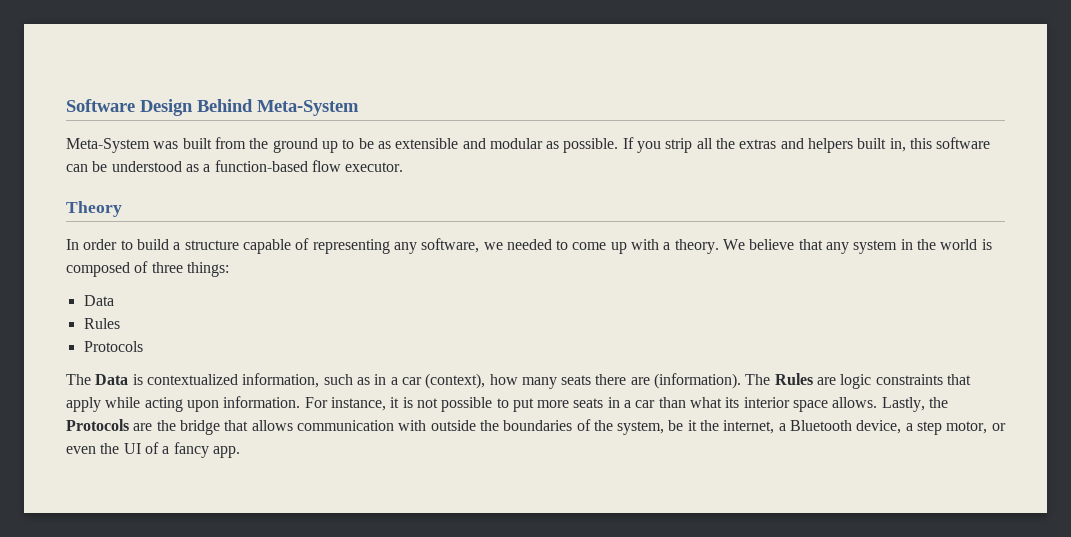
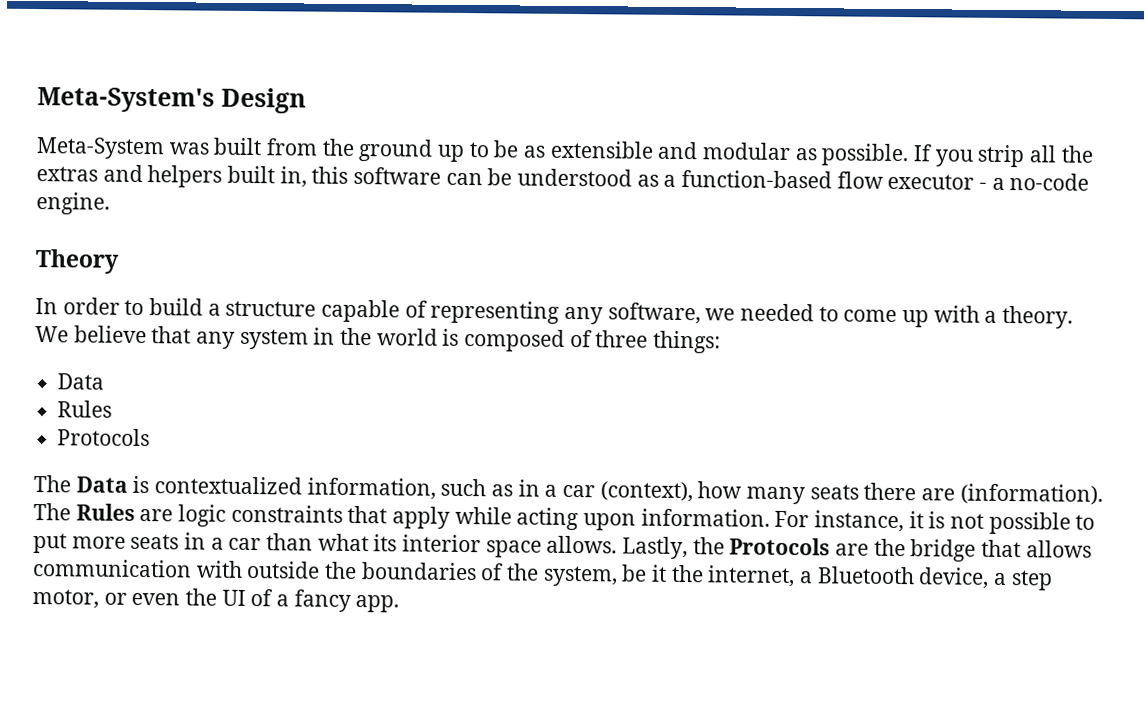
[66,99,135,112] Software -> [37,87,215,113] Meta-System's
[197,99,359,116] Behind Meta-System -> (306, 100) none
[345,162,404,172] executor. -> [887,173,1090,191] [36,192,110,215] executor - a no-code engine.

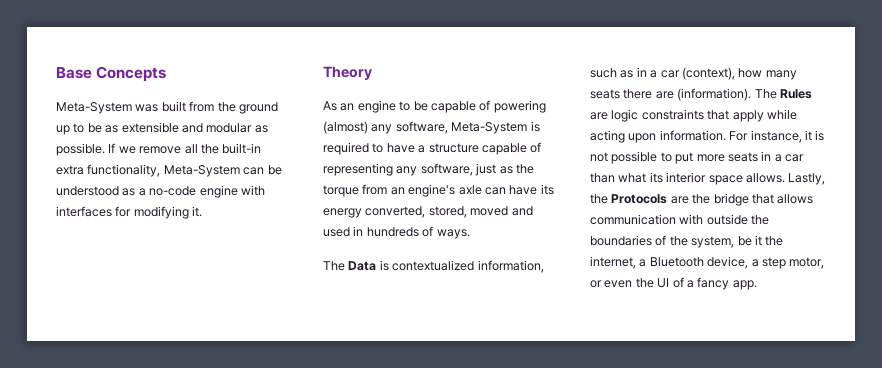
[37,87,306,114] Meta-System's Design -> [56,66,167,82] Base Concepts
[934,144,1093,168] [36,164,442,188] you strip all the extras and helpers built in, this software -> [118,143,262,154] [56,164,240,177] we remove all the built-in extra functionality, Meta-System
[681,170,1090,191] [36,192,110,215] [35,249,119,274] [35,297,204,316] function-based flow executor - a no-code engine. // Theory // In order to build -> [149,185,265,198] [56,206,203,219] [323,66,372,80] [323,100,546,113] [323,121,540,134] [323,142,415,155] no-code engine with interfaces for modifying it. // Theory // As an engine to be capable of powering (almost) any software, Meta-System is required to have
[705,303,1074,329] [35,325,722,354] [57,373,105,390] [57,400,113,418] [57,428,151,447] we needed to come up with a theory. We believe that any system in the world is composed of three things: // Data // Rules // Protocols -> [475,163,534,176] [323,184,554,197] [323,206,533,218] [323,226,470,239] just as the torque from an engine's axle can have its energy converted, stored, moved and used in hundreds of ways.

